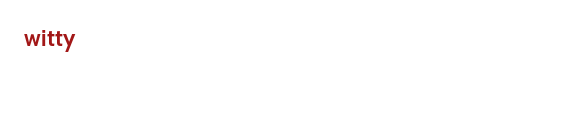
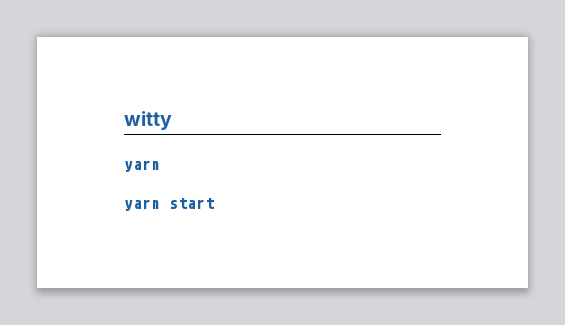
(76, 41) none -> [124,160,160,172] [124,198,214,211] // yarn // yarn start

